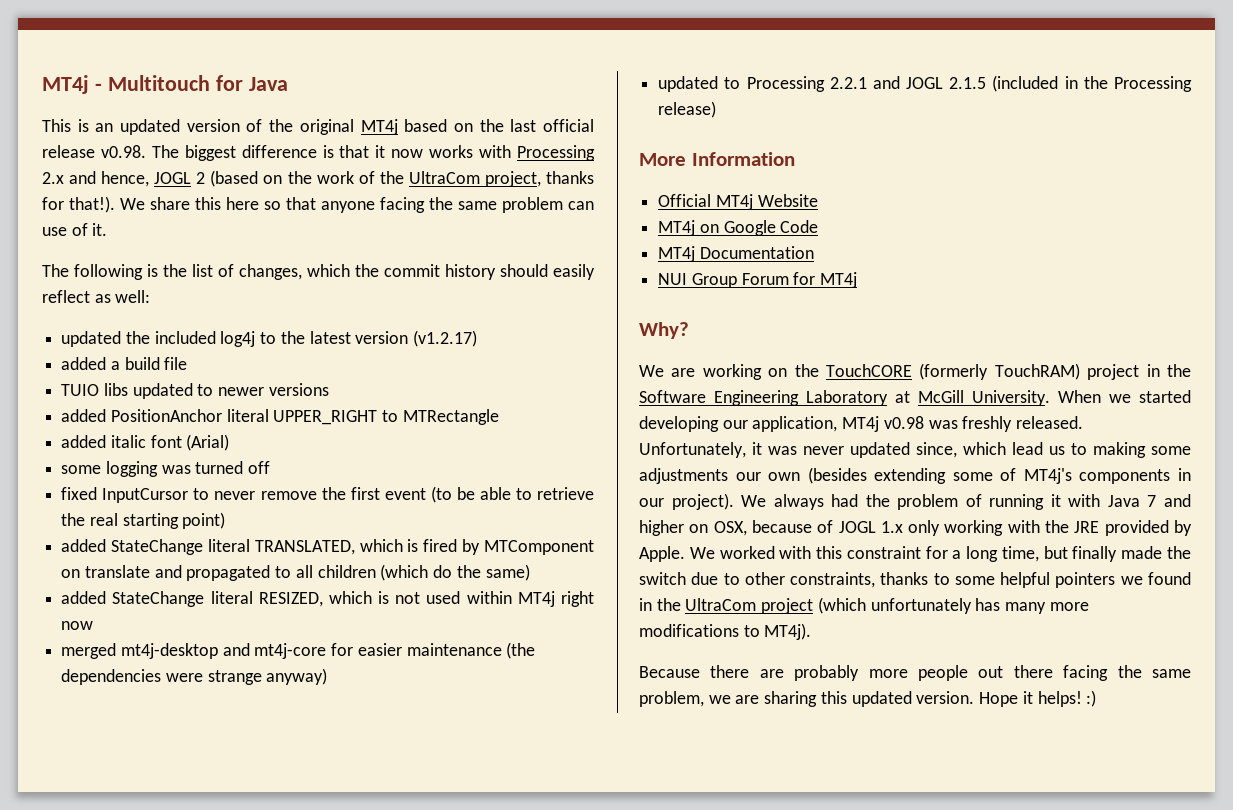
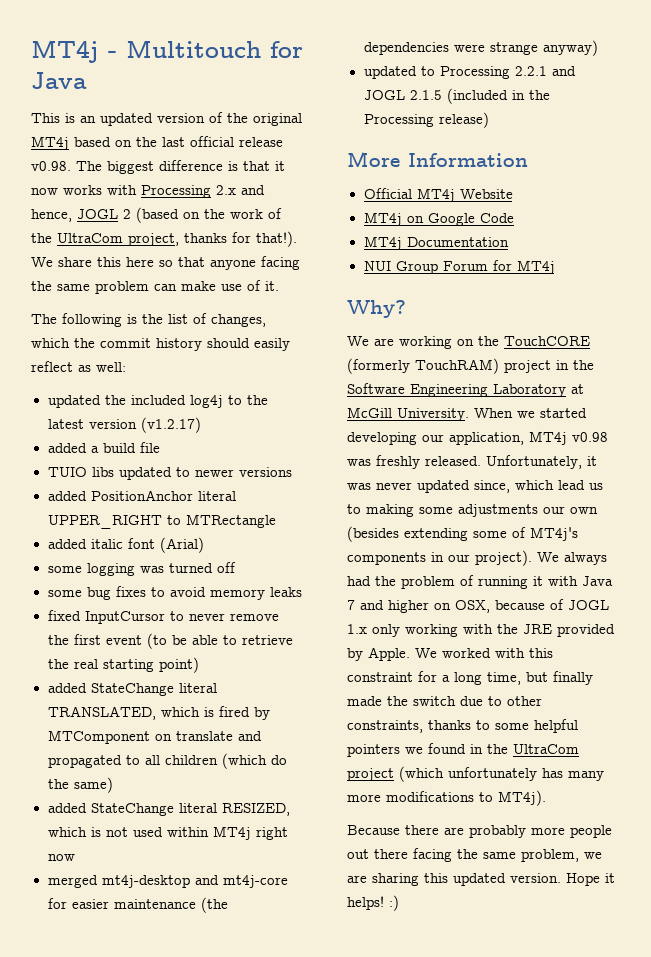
(594, 205) none -> [181,281,216,291] make
(271, 467) none -> [47,586,302,600] // some bug fixes to avoid memory leaks

